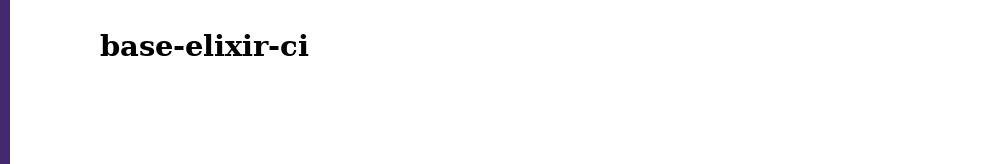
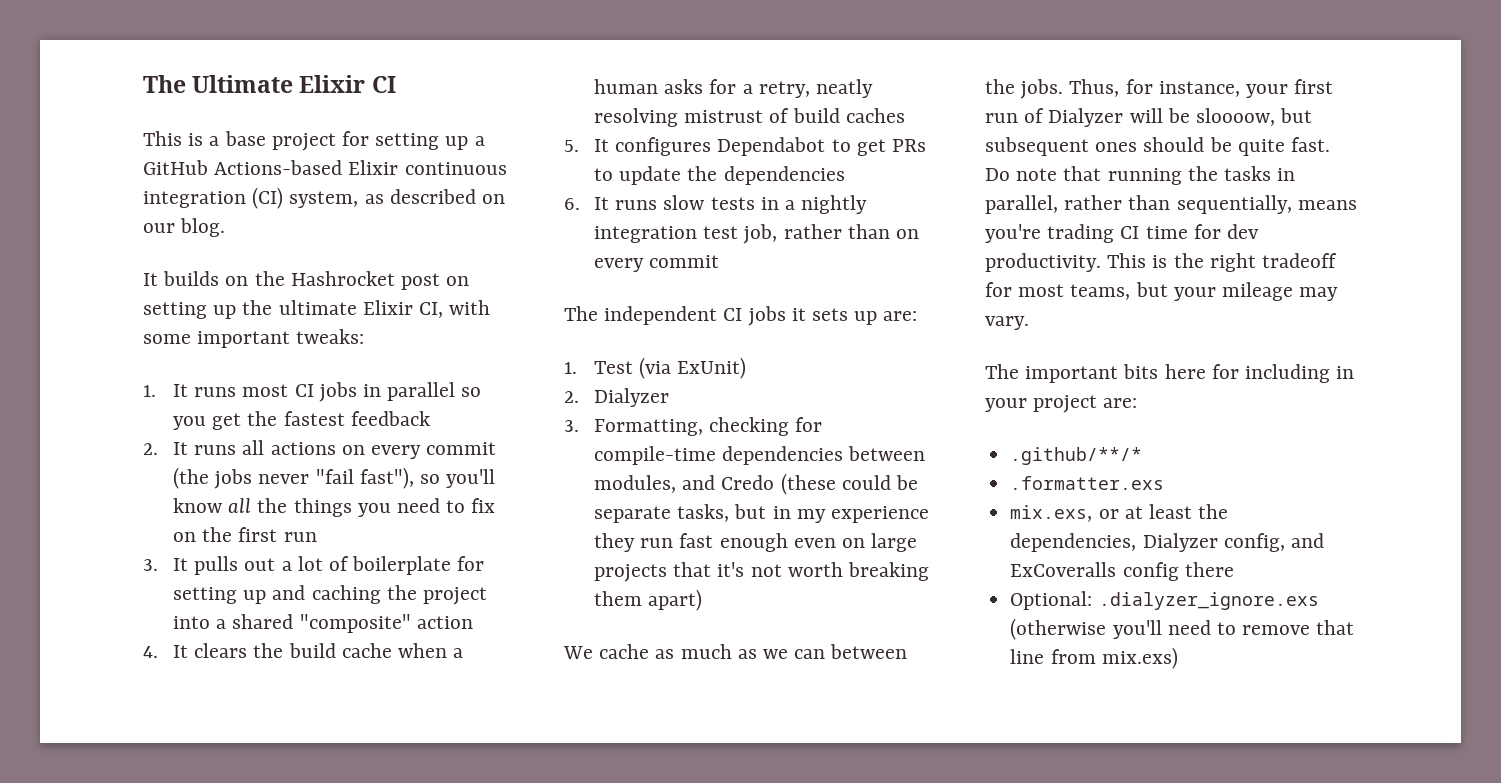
[100,34,309,56] base-elixir-ci -> [143,75,396,93] [143,131,485,151] [143,160,507,175] [143,187,506,209] [143,218,226,237] [143,271,470,290] [143,300,491,319] [143,329,365,348] [143,382,482,402] [172,411,430,430] [143,440,497,459] [172,467,496,489] [172,498,496,517] [172,527,317,542] [143,556,485,575] [172,585,487,605] [172,614,473,633] [143,643,464,658] [593,79,873,98] [593,108,905,127] [564,137,926,156] [593,166,845,185] [564,195,868,214] [593,224,919,244] [593,255,720,272] [564,306,918,326] [564,357,747,379] [564,388,669,407] [564,417,823,436] [593,446,926,465] [593,473,918,495] [593,504,929,523] [593,533,918,552] [593,562,929,582] [593,589,703,611] [563,644,908,659] [985,79,1334,99] [985,108,1313,127] [985,137,1331,156] [985,166,1296,185] [985,195,1357,214] [985,224,1260,243] [985,253,1338,272] [985,282,1339,301] [985,316,1029,330] [985,364,1355,383] [985,395,1138,413] [1010,447,1143,465] [1010,476,1165,490] [1010,504,1229,522] [1010,533,1324,552] [1010,562,1234,581] [1010,591,1319,610] [1010,618,1355,640] [1010,647,1178,669] The Ultimate Elixir CI // This is a base project for setting up a GitHub Actions-based Elixir continuous integration (CI) system, as described on our blog. // It builds on the Hashrocket post on setting up the ultimate Elixir CI, with some important tweaks: // 1. It runs most CI jobs in parallel so you get the fastest feedback // 2. It runs all actions on every commit (the jobs never "fail fast"), so you'll know all the things you need to fix on the first run // 3. It pulls out a lot of boilerplate for setting up and caching the project into a shared "composite" action // 4. It clears the build cache when a human asks for a retry, neatly resolving mistrust of build caches // 5. It configures Dependabot to get PRs to update the dependencies // 6. It runs slow tests in a nightly integration test job, rather than on every commit // The independent CI jobs it sets up are: // 1. Test (via ExUnit) // 2. Dialyzer // 3. Formatting, checking for compile-time dependencies between modules, and Credo (these could be separate tasks, but in my experience they run fast enough even on large projects that it's not worth breaking them apart) // We cache as much as we can between the jobs. Thus, for instance, your first run of Dialyzer will be sloooow, but subsequent ones should be quite fast. Do note that running the tasks in parallel, rather than sequentially, means you're trading CI time for dev productivity. This is the right tradeoff for most teams, but your mileage may vary. // The important bits here for including in your project are: // .github/**/* // .formatter.exs // mix.exs, or at least the dependencies, Dialyzer config, and ExCoveralls config there // Optional: .dialyzer_ignore.exs (otherwise you'll need to remove that line from mix.exs)

